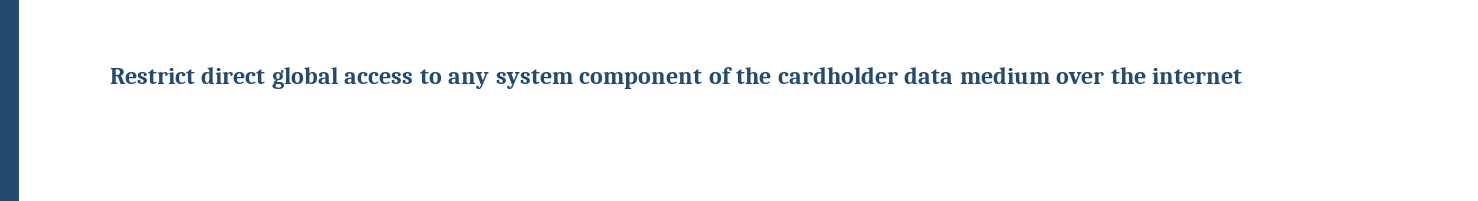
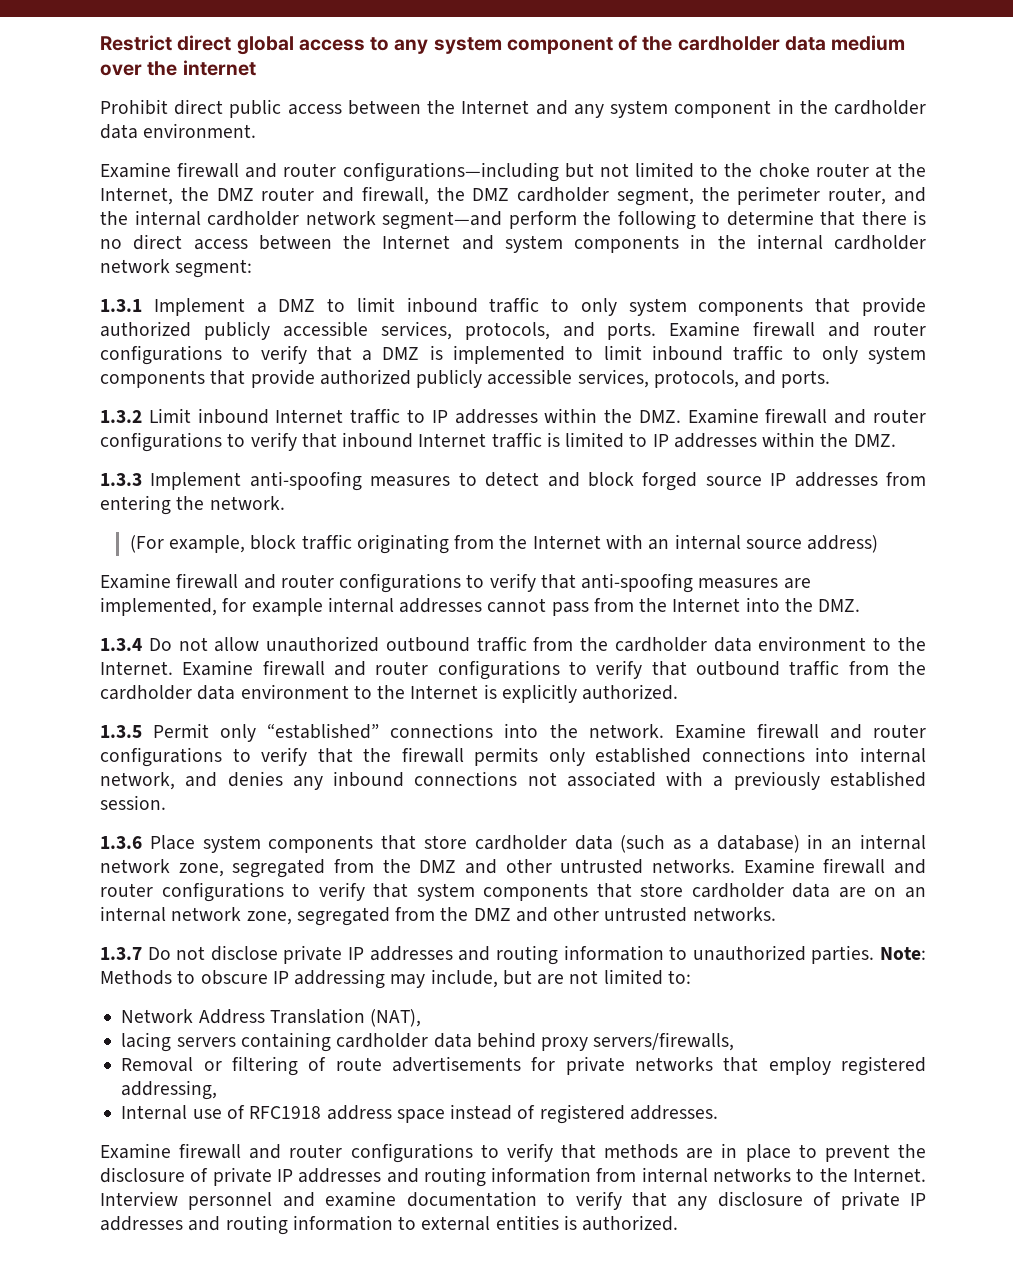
(1243, 76) none -> [100,99,927,118] [100,123,257,139] [100,162,927,182] [100,186,926,206] [100,210,926,230] [100,234,926,253] [100,259,253,278] [100,297,926,316] [100,321,926,340] [100,345,927,365] [100,369,831,388] [100,408,927,424] [100,432,896,452] [100,471,926,491] [100,495,285,515] [129,534,879,554] [100,573,811,593] [100,597,861,616] [100,636,926,652] [100,660,927,680] [100,684,679,703] [100,723,927,742] [100,747,926,767] [100,771,926,790] [100,795,166,810] [100,834,927,853] [100,858,926,878] [100,882,927,902] [100,906,776,926] [100,945,926,965] [100,969,691,989] [121,1008,422,1027] [121,1032,735,1052] [121,1056,927,1076] [121,1080,218,1100] [121,1104,718,1124] [100,1143,926,1163] [100,1167,926,1187] [100,1191,926,1210] [100,1215,679,1235] // Prohibit direct public access between the Internet and any system component in the cardholder data environment. // Examine firewall and router configurations—including but not limited to the choke router at the Internet, the DMZ router and firewall, the DMZ cardholder segment, the perimeter router, and the internal cardholder network segment—and perform the following to determine that there is no direct access between the Internet and system components in the internal cardholder network segment: // 1.3.1 Implement a DMZ to limit inbound traffic to only system components that provide authorized publicly accessible services, protocols, and ports. Examine firewall and router configurations to verify that a DMZ is implemented to limit inbound traffic to only system components that provide authorized publicly accessible services, protocols, and ports. // 1.3.2 Limit inbound Internet traffic to IP addresses within the DMZ. Examine firewall and router configurations to verify that inbound Internet traffic is limited to IP addresses within the DMZ. // 1.3.3 Implement anti-spoofing measures to detect and block forged source IP addresses from entering the network. // (For example, block traffic originating from the Internet with an internal source address) // Examine firewall and router configurations to verify that anti-spoofing measures are implemented, for example internal addresses cannot pass from the Internet into the DMZ. // 1.3.4 Do not allow unauthorized outbound traffic from the cardholder data environment to the Internet. Examine firewall and router configurations to verify that outbound traffic from the cardholder data environment to the Internet is explicitly authorized. // 1.3.5 Permit only “established” connections into the network. Examine firewall and router configurations to verify that the firewall permits only established connections into internal network, and denies any inbound connections not associated with a previously established session. // 1.3.6 Place system components that store cardholder data (such as a database) in an internal network zone, segregated from the DMZ and other untrusted networks. Examine firewall and router configurations to verify that system components that store cardholder data are on an internal network zone, segregated from the DMZ and other untrusted networks. // 1.3.7 Do not disclose private IP addresses and routing information to unauthorized parties. Note: Methods to obscure IP addressing may include, but are not limited to: // Network Address Translation (NAT), // lacing servers containing cardholder data behind proxy servers/firewalls, // Removal or filtering of route advertisements for private networks that employ registered addressing, // Internal use of RFC1918 address space instead of registered addresses. // Examine firewall and router configurations to verify that methods are in place to prevent the disclosure of private IP addresses and routing information from internal networks to the Internet. Interview personnel and examine documentation to verify that any disclosure of private IP addresses and routing information to external entities is authorized.

